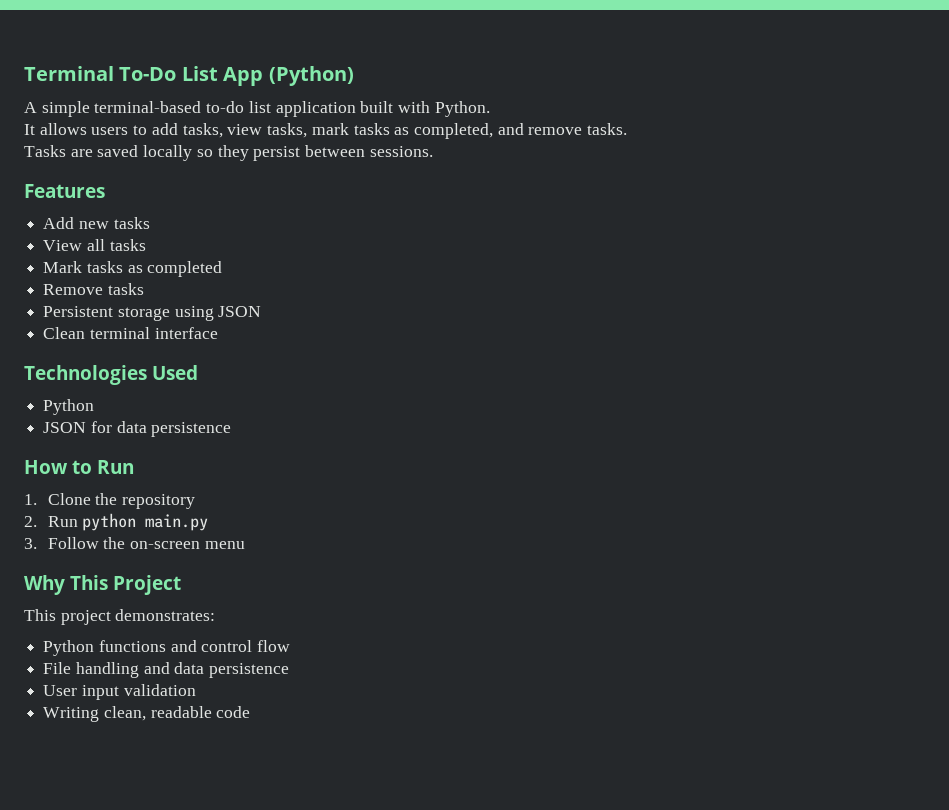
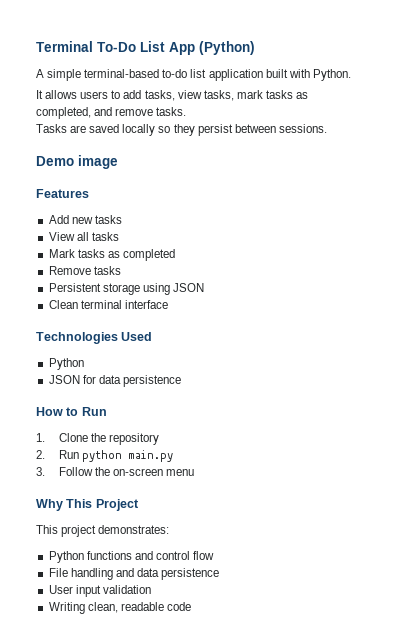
(433, 151) none -> [36,155,118,169] // Demo image

